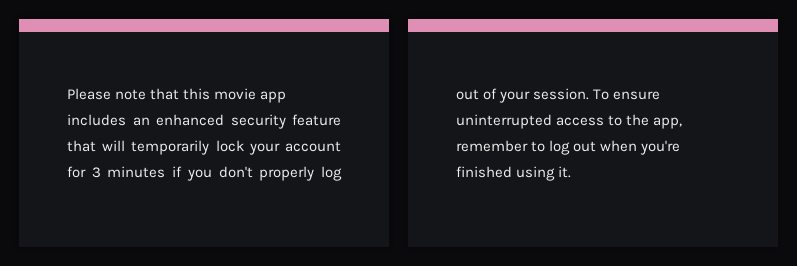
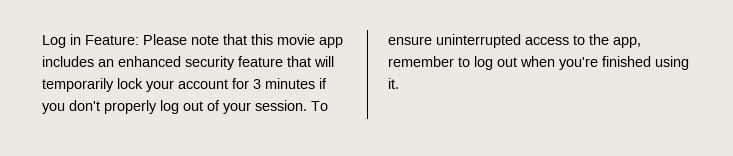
(67, 94) none -> [42,34,139,48] Log in Feature:

